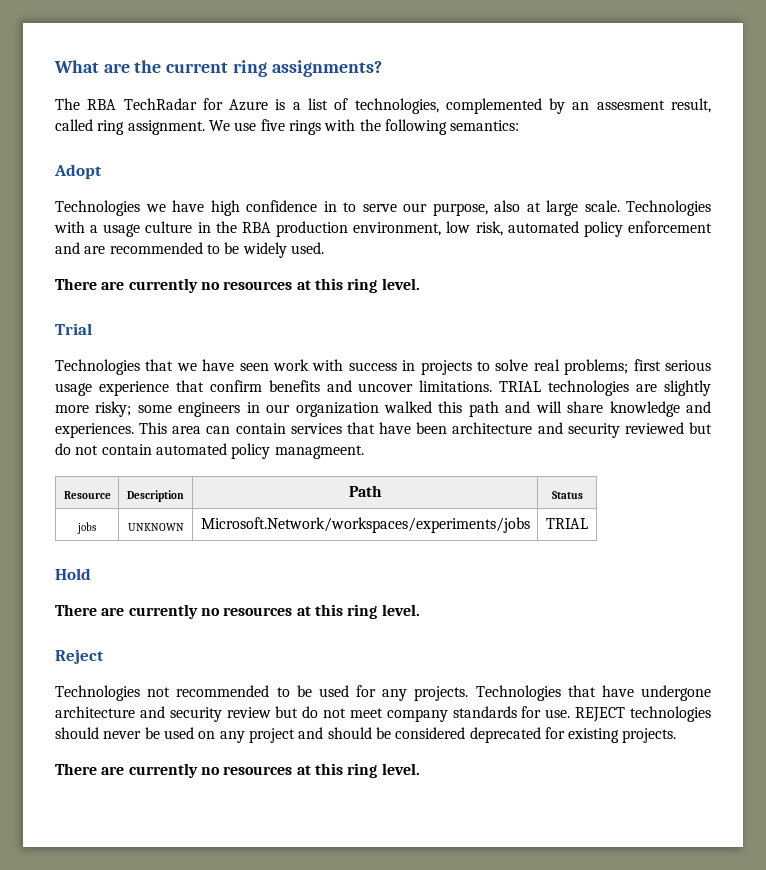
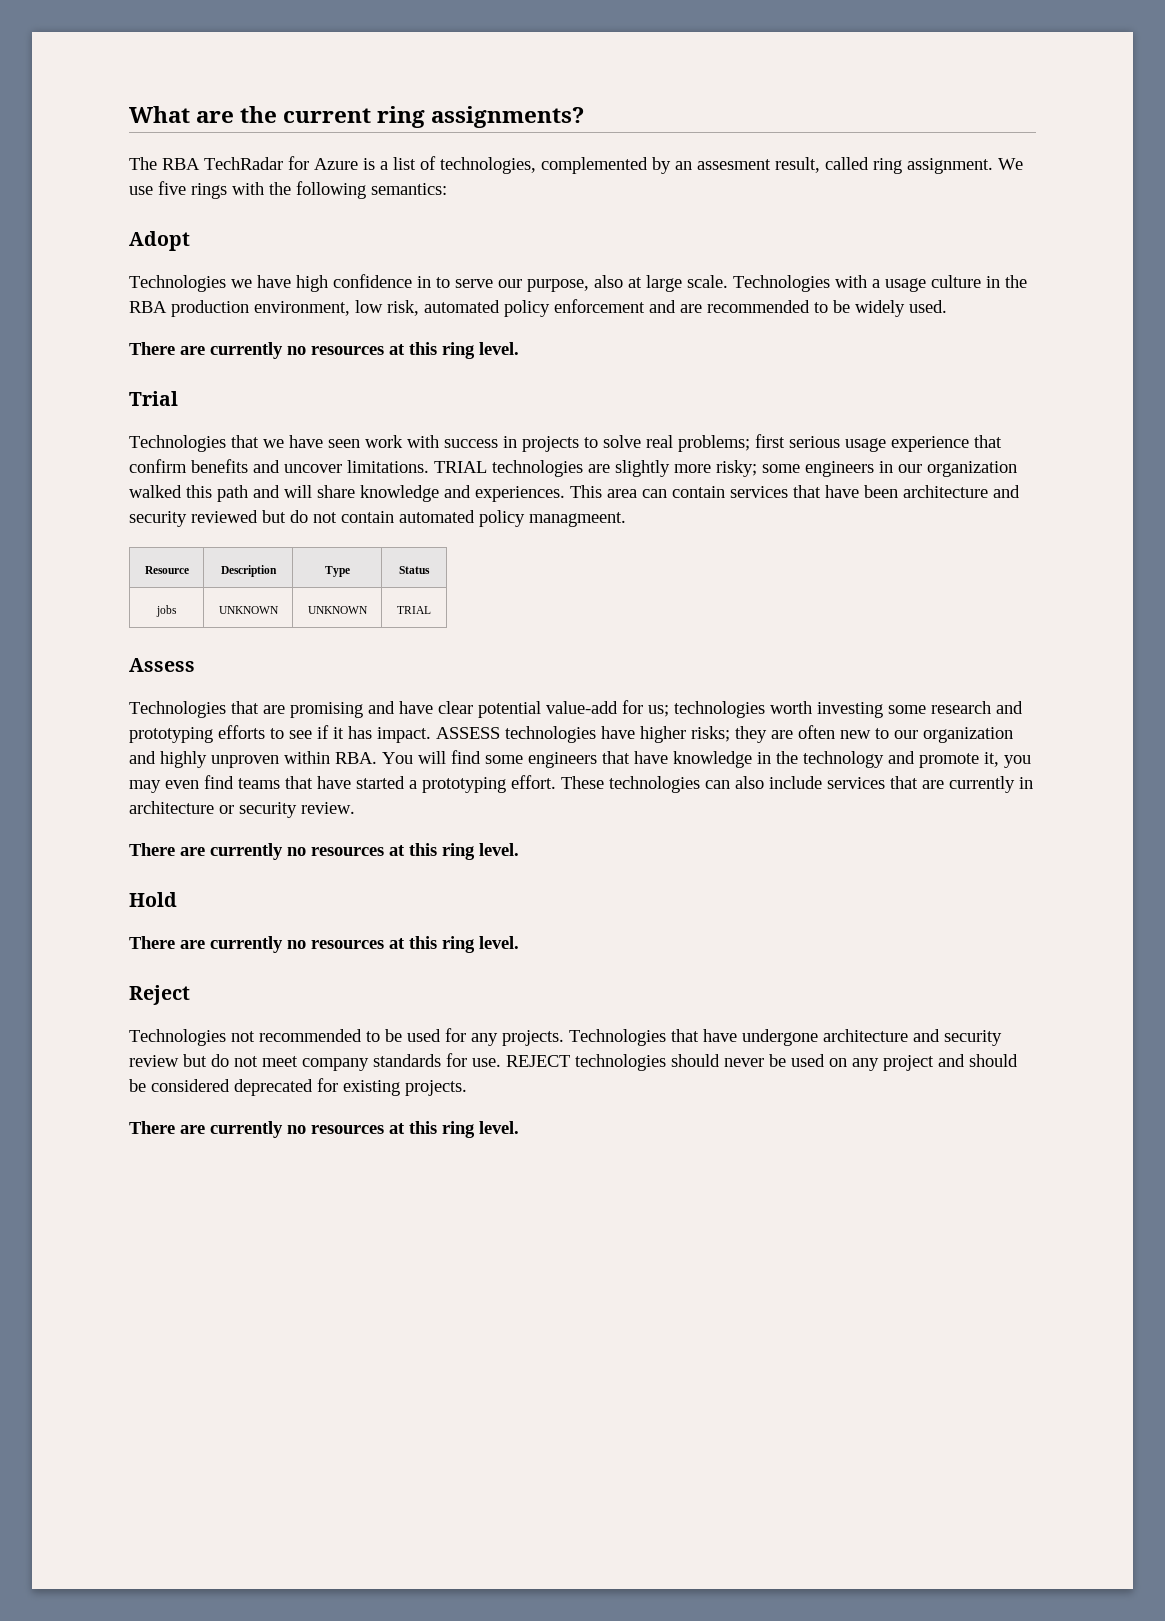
[348,485,382,497] Path -> [324,566,350,577] Type
[200,517,530,533] [546,518,588,529] Microsoft.Network/workspaces/experiments/jobs | TRIAL -> [307,606,368,614] [397,606,431,614] [129,658,195,672] [129,700,1023,718] [129,725,1013,743] [129,750,1031,768] [129,775,1033,793] [129,801,355,818] [129,843,519,860] UNKNOWN | TRIAL // Assess // Technologies that are promising and have clear potential value-add for us; technologies worth investing some research and prototyping efforts to see if it has impact. ASSESS technologies have higher risks; they are often new to our organization and highly unproven within RBA. You will find some engineers that have knowledge in the technology and promote it, you may even find teams that have started a prototyping effort. These technologies can also include services that are currently in architecture or security review. // There are currently no resources at this ring level.

